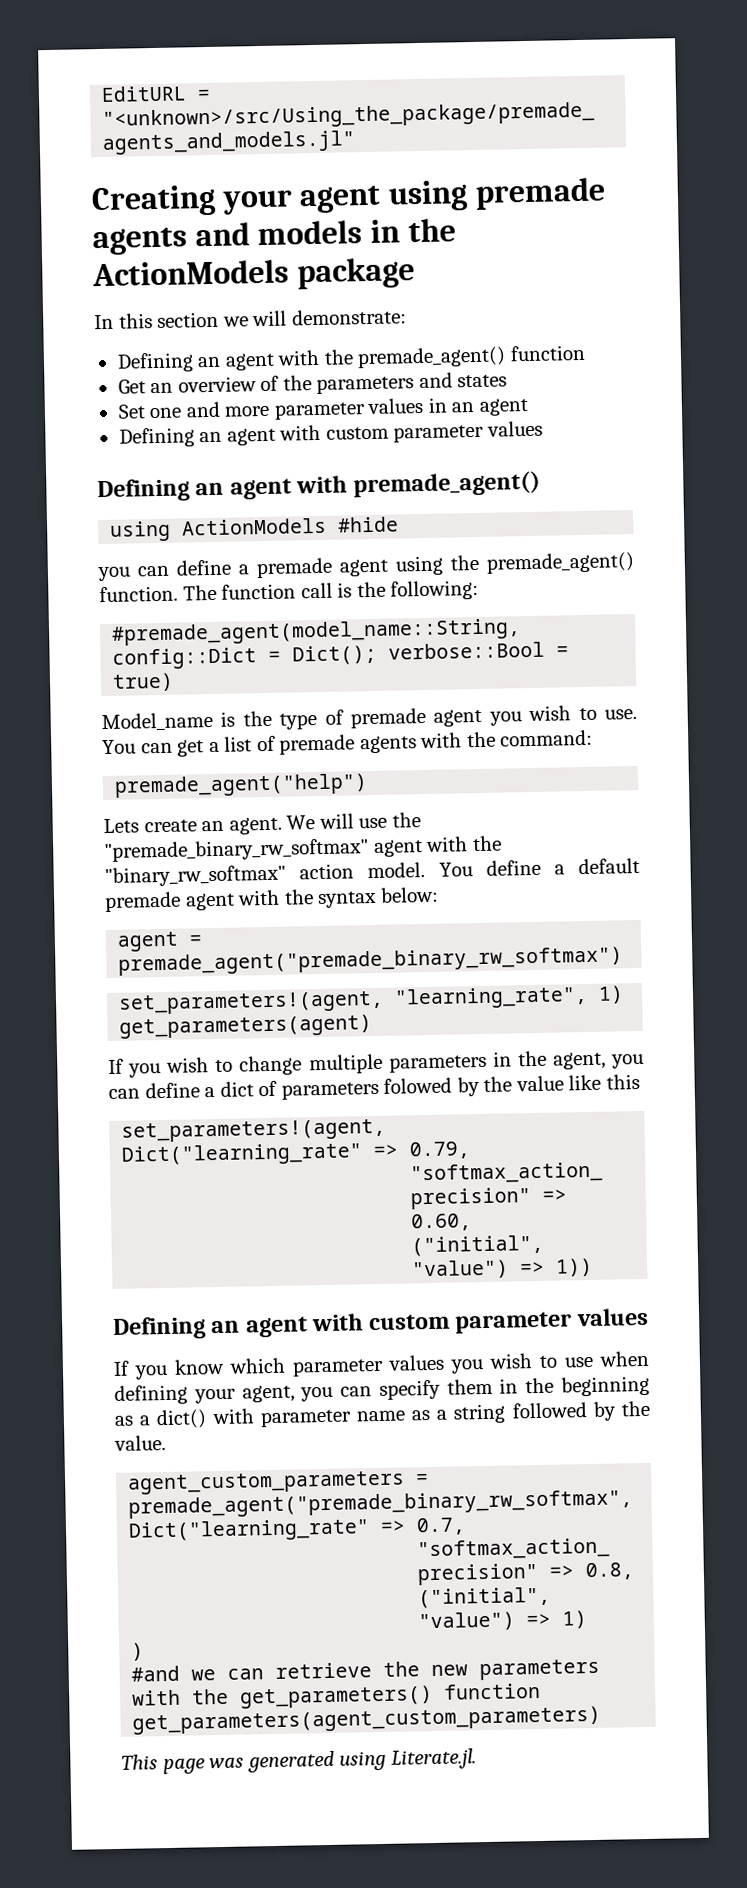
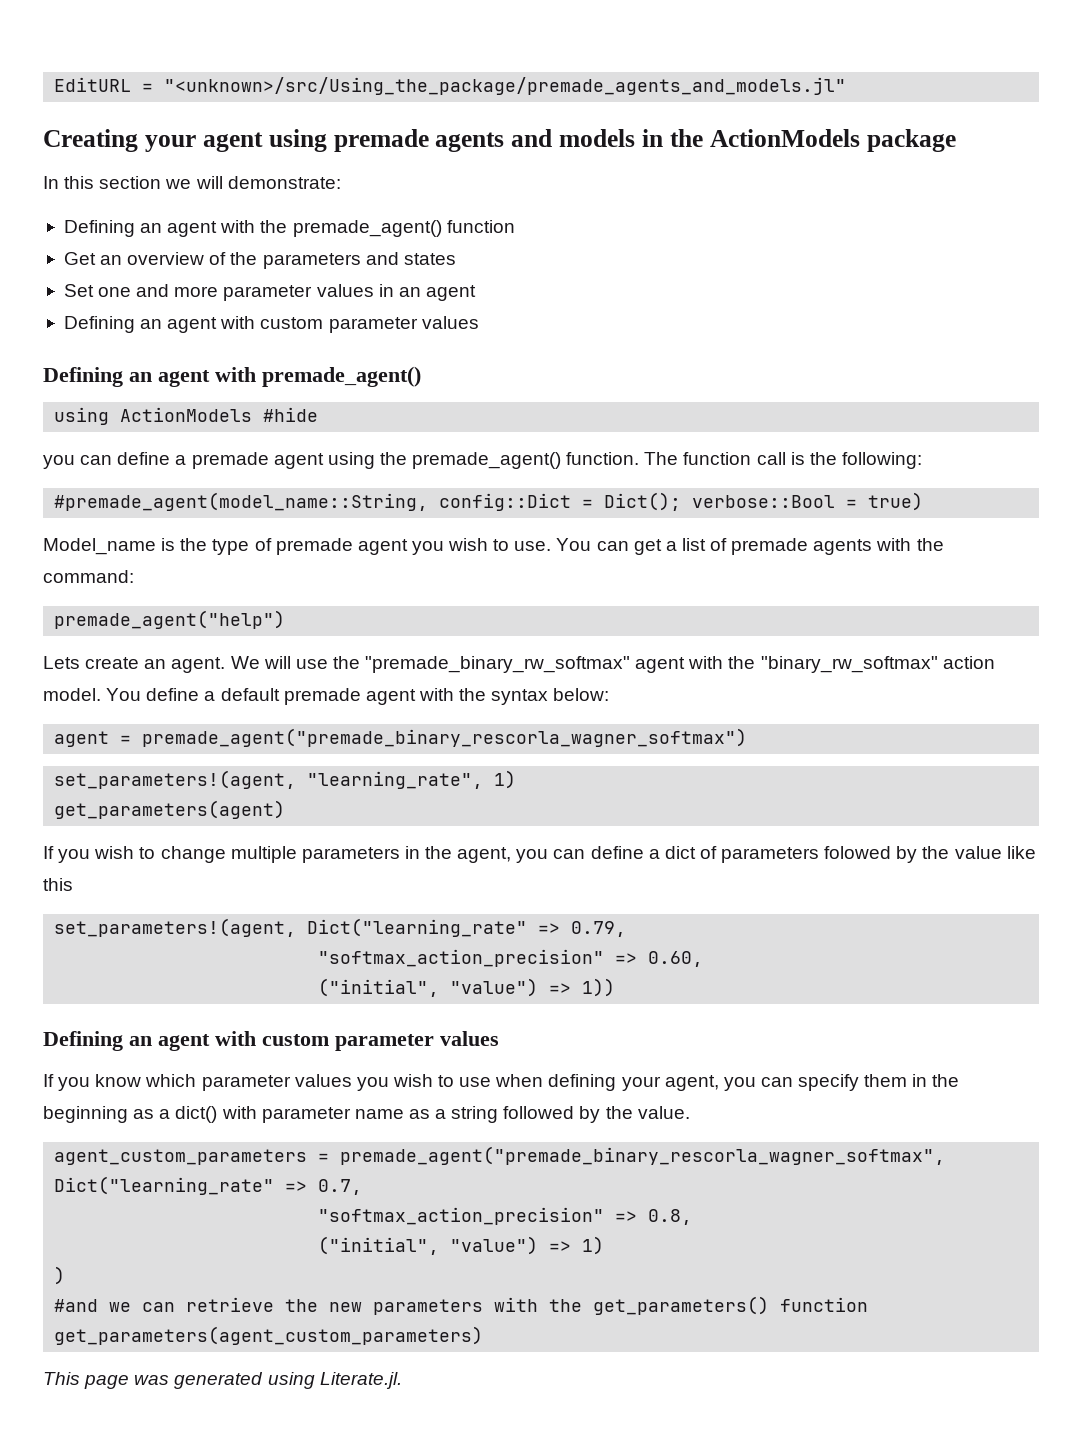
[118,946,624,976] premade_agent("premade_binary_rw_softmax") -> [142,728,748,747] premade_agent("premade_binary_rescorla_wagner_softmax")
[128,1489,634,1519] premade_agent("premade_binary_rw_softmax", -> [340,1146,946,1165] premade_agent("premade_binary_rescorla_wagner_softmax",

